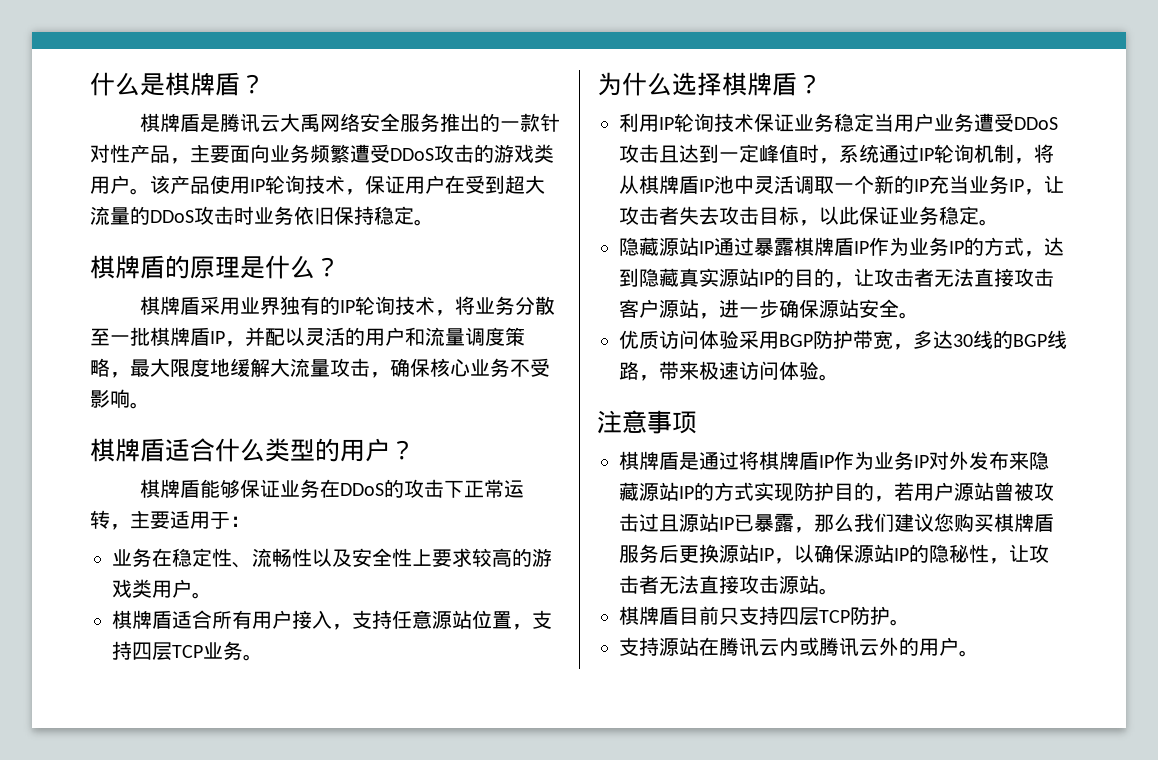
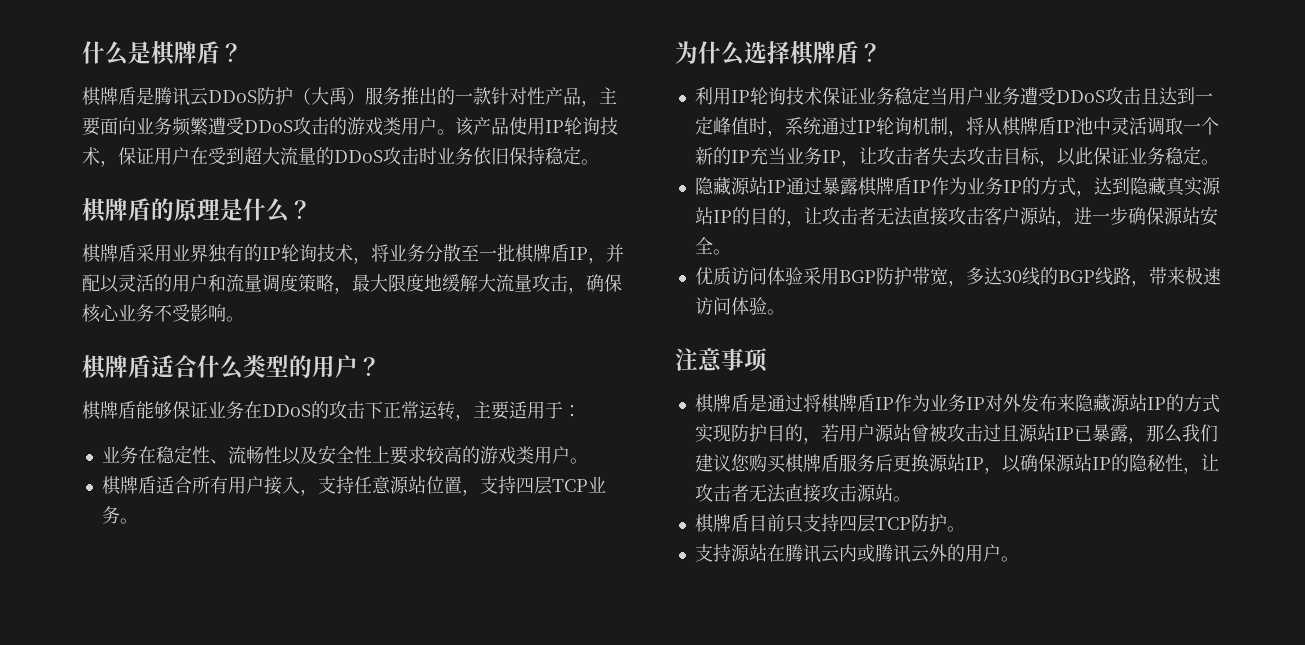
[279,113,400,132] 大禹网络安全 -> [208,87,365,105] DDoS防护（大禹）

